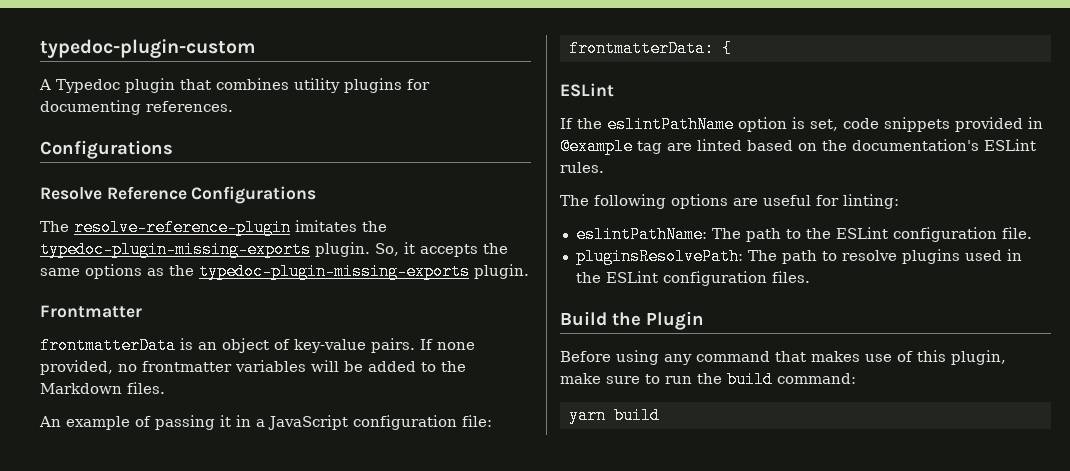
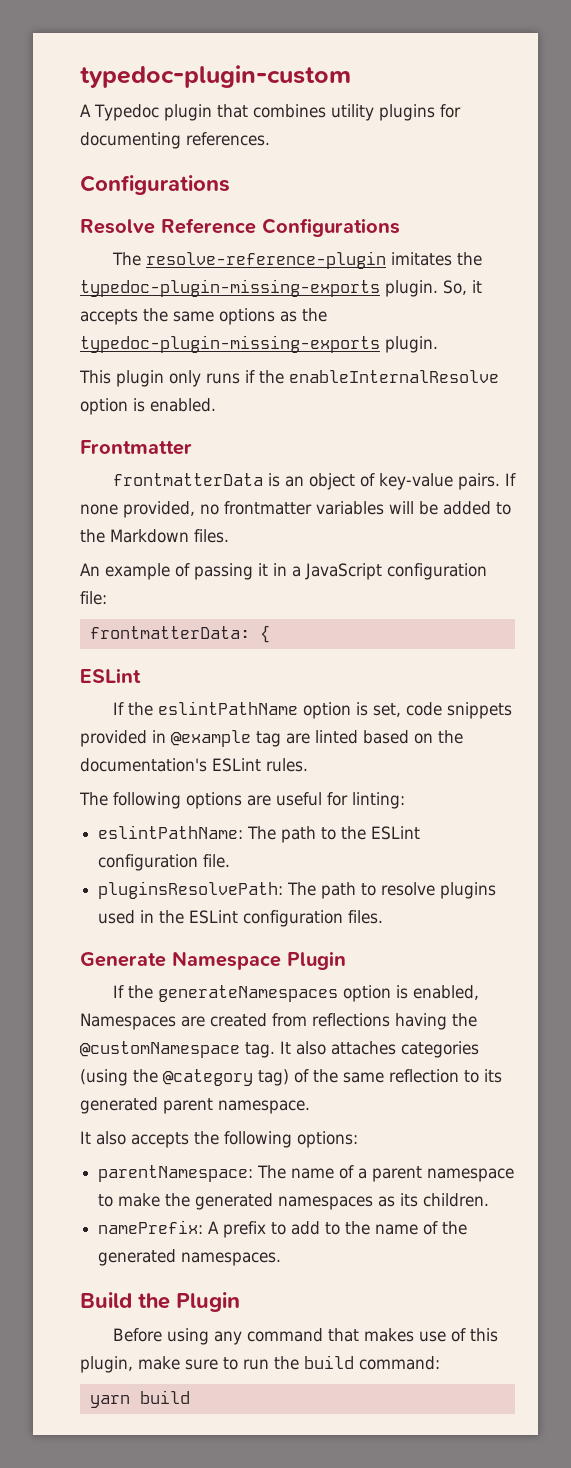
(529, 271) none -> [79,370,499,387] [80,398,216,415] // This plugin only runs if the enableInternalResolve option is enabled.
(810, 277) none -> [80,951,346,970] [112,985,479,1002] [80,1013,477,1030] [80,1041,479,1058] [80,1069,502,1086] [80,1097,310,1114] [80,1131,358,1148] [98,1165,515,1182] [98,1193,490,1210] [98,1220,468,1238] [98,1249,282,1266] // Generate Namespace Plugin // If the generateNamespaces option is enabled, Namespaces are created from reflections having the @customNamespace tag. It also attaches categories (using the @category tag) of the same reflection to its generated parent namespace. // It also accepts the following options: // parentNamespace: The name of a parent namespace to make the generated namespaces as its children. // namePrefix: A prefix to add to the name of the generated namespaces.

